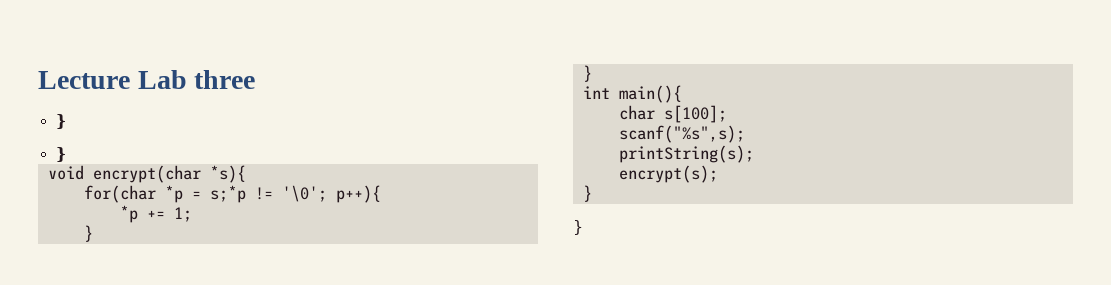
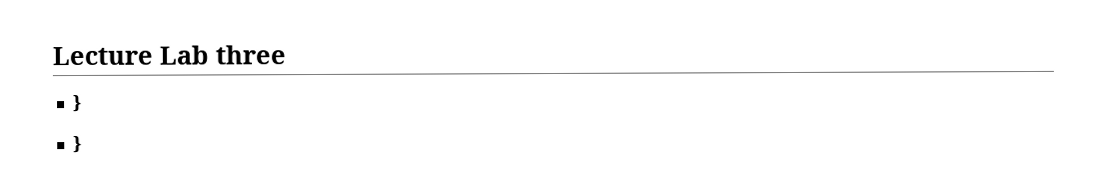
[47,165,246,183] [83,185,381,203] [119,205,192,223] [83,225,93,242] [582,65,592,82] [582,85,682,103] [618,105,727,123] [618,125,745,143] [618,145,754,163] [618,165,718,183] [582,185,592,202] [573,220,583,235] // void encrypt(char *s){ // for(char *p = s;*p != '\0'; p++){ // *p += 1; // } // } // int main(){ // char s[100]; // scanf("%s",s); // printString(s); // encrypt(s); // } // } -> (82, 144) none

